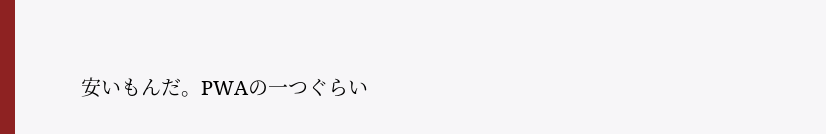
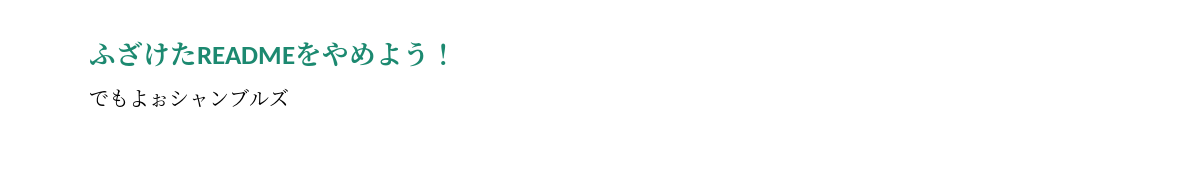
[81,77,368,98] 安いもんだ。PWAの一つぐらい -> [89,41,457,67] [89,88,289,108] ふざけたREADMEをやめよう！ // でもよぉシャンブルズ

